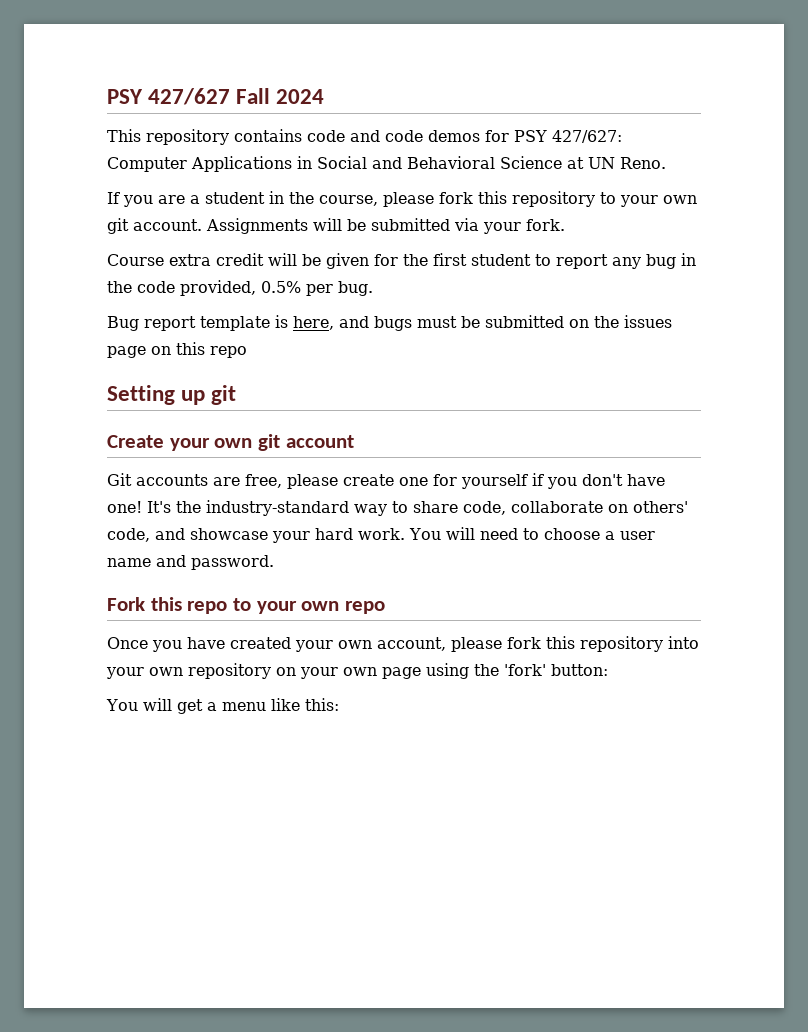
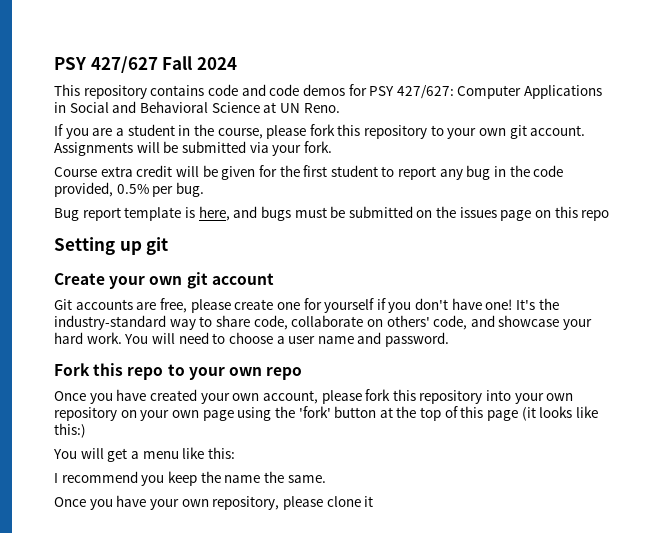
[551,664,608,676] button: -> [334,406,598,421] [54,423,86,438] button at the top of this page (it looks like this:)
(339, 704) none -> [54,471,326,486] [54,495,374,510] // I recommend you keep the name the same. // Once you have your own repository, please clone it

